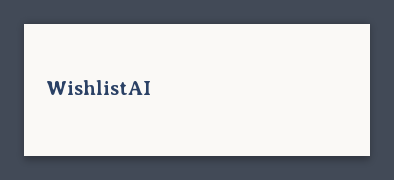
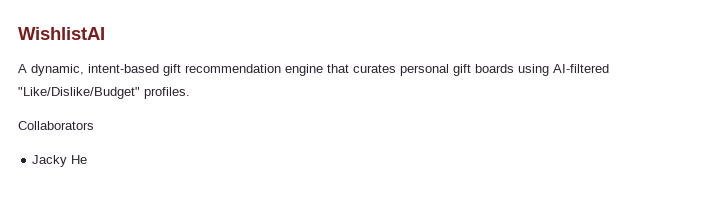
(151, 87) none -> [18,64,609,76] [18,87,190,99] [18,121,94,130] [32,155,88,167] // A dynamic, intent-based gift recommendation engine that curates personal gift boards using AI-filtered "Like/Dislike/Budget" profiles. // Collaborators // Jacky He

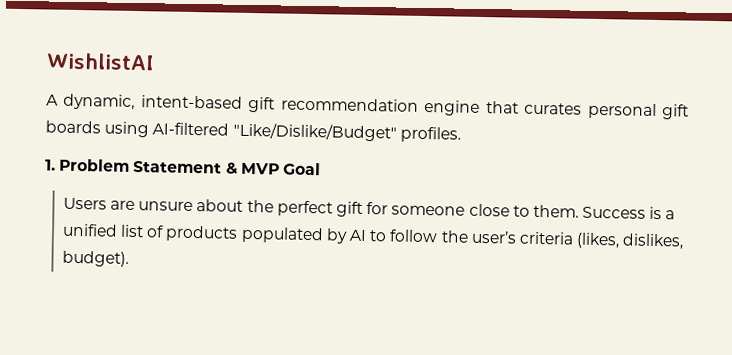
[18,121,94,130] [32,155,88,167] Collaborators // Jacky He -> [45,158,321,176] [62,197,676,220] [61,223,685,250] [61,250,129,267] 1. Problem Statement & MVP Goal // Users are unsure about the perfect gift for someone close to them. Success is a unified list of products populated by AI to follow the user’s criteria (likes, dislikes, budget).

